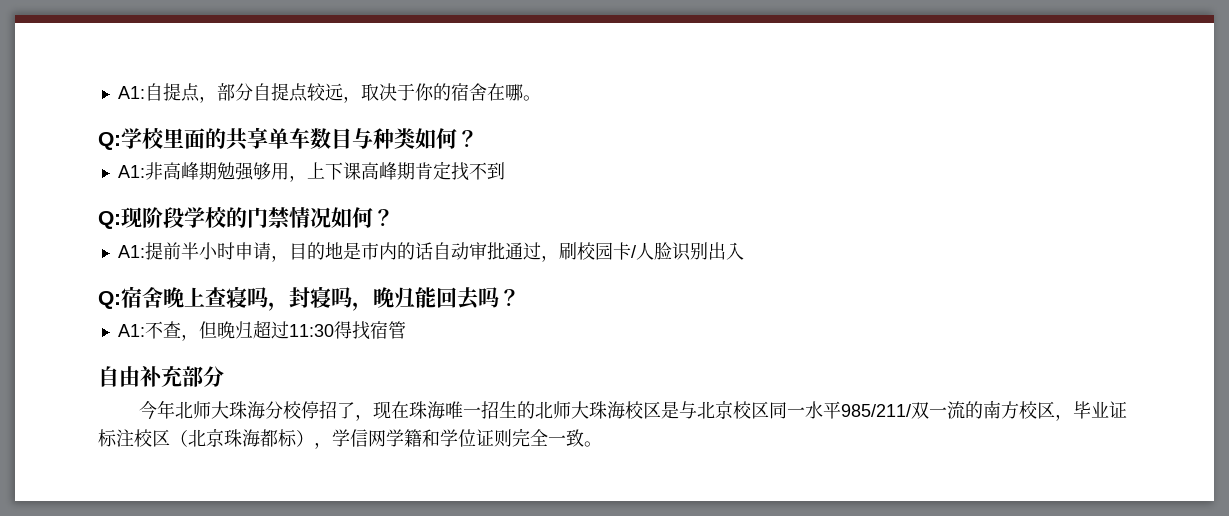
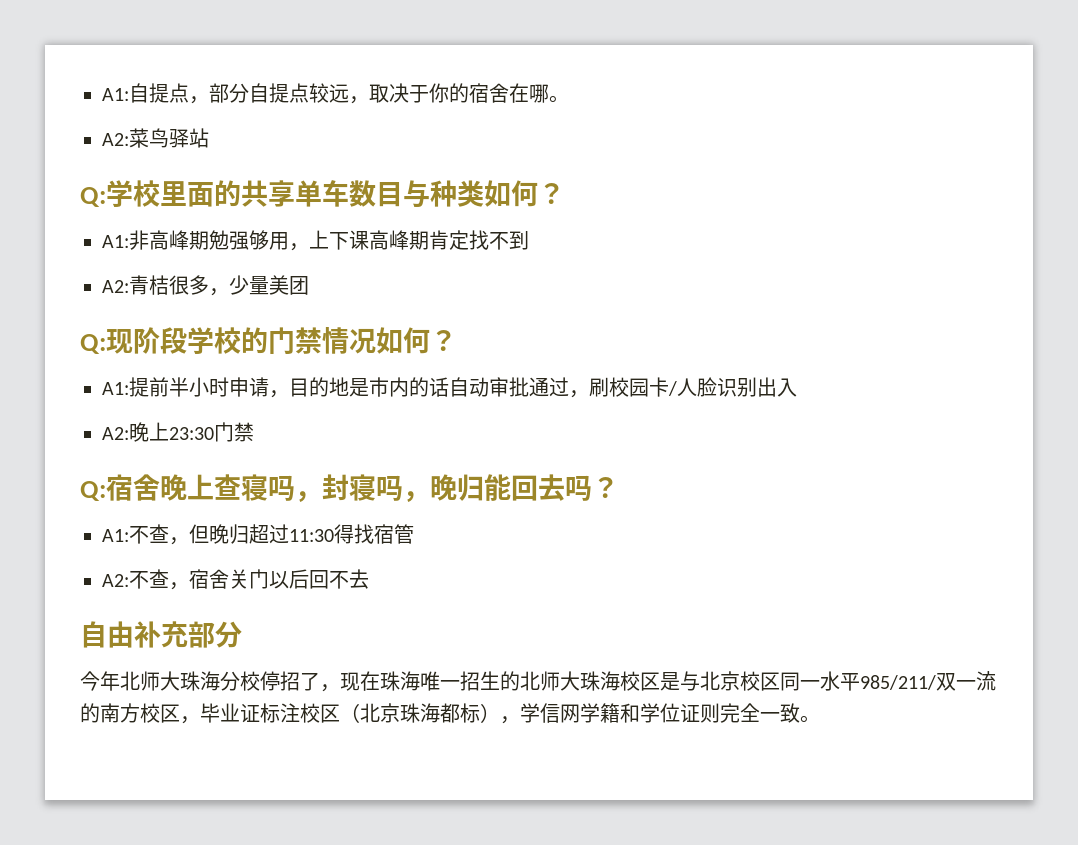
(541, 98) none -> [102,128,209,148] // A2:菜鸟驿站
(505, 171) none -> [102,275,309,296] // A2:青桔很多，少量美团
(744, 251) none -> [102,422,254,442] // A2:晚上23:30门禁
(406, 330) none -> [102,569,369,590] // A2:不查，宿舍关门以后回不去

